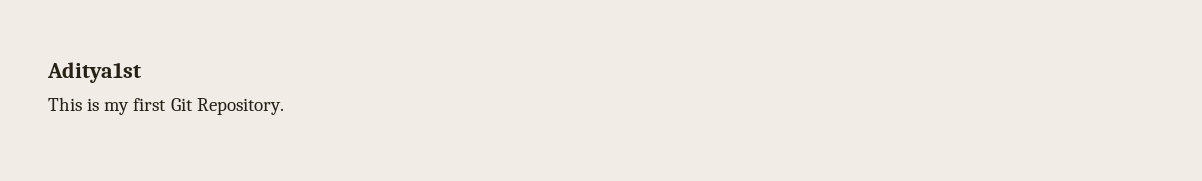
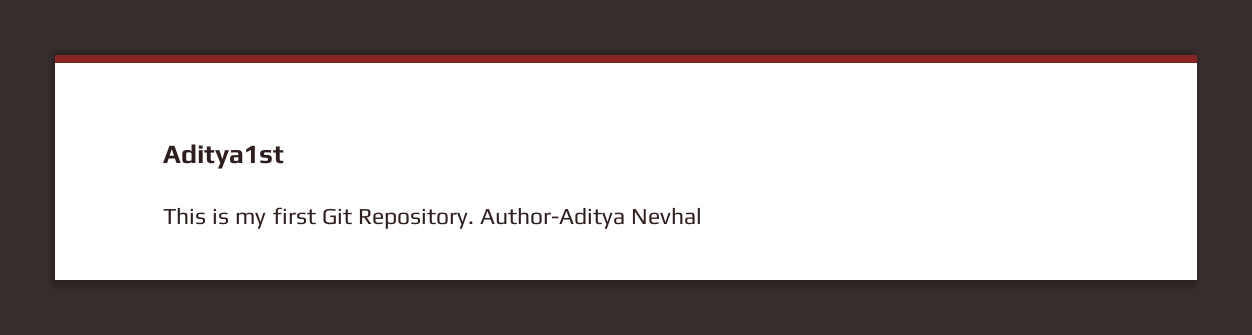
(284, 106) none -> [480,207,703,229] Author-Aditya Nevhal

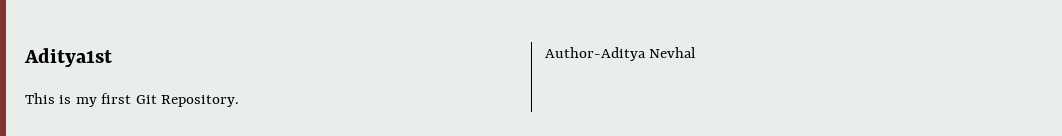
(475, 218) none -> (240, 101) //

